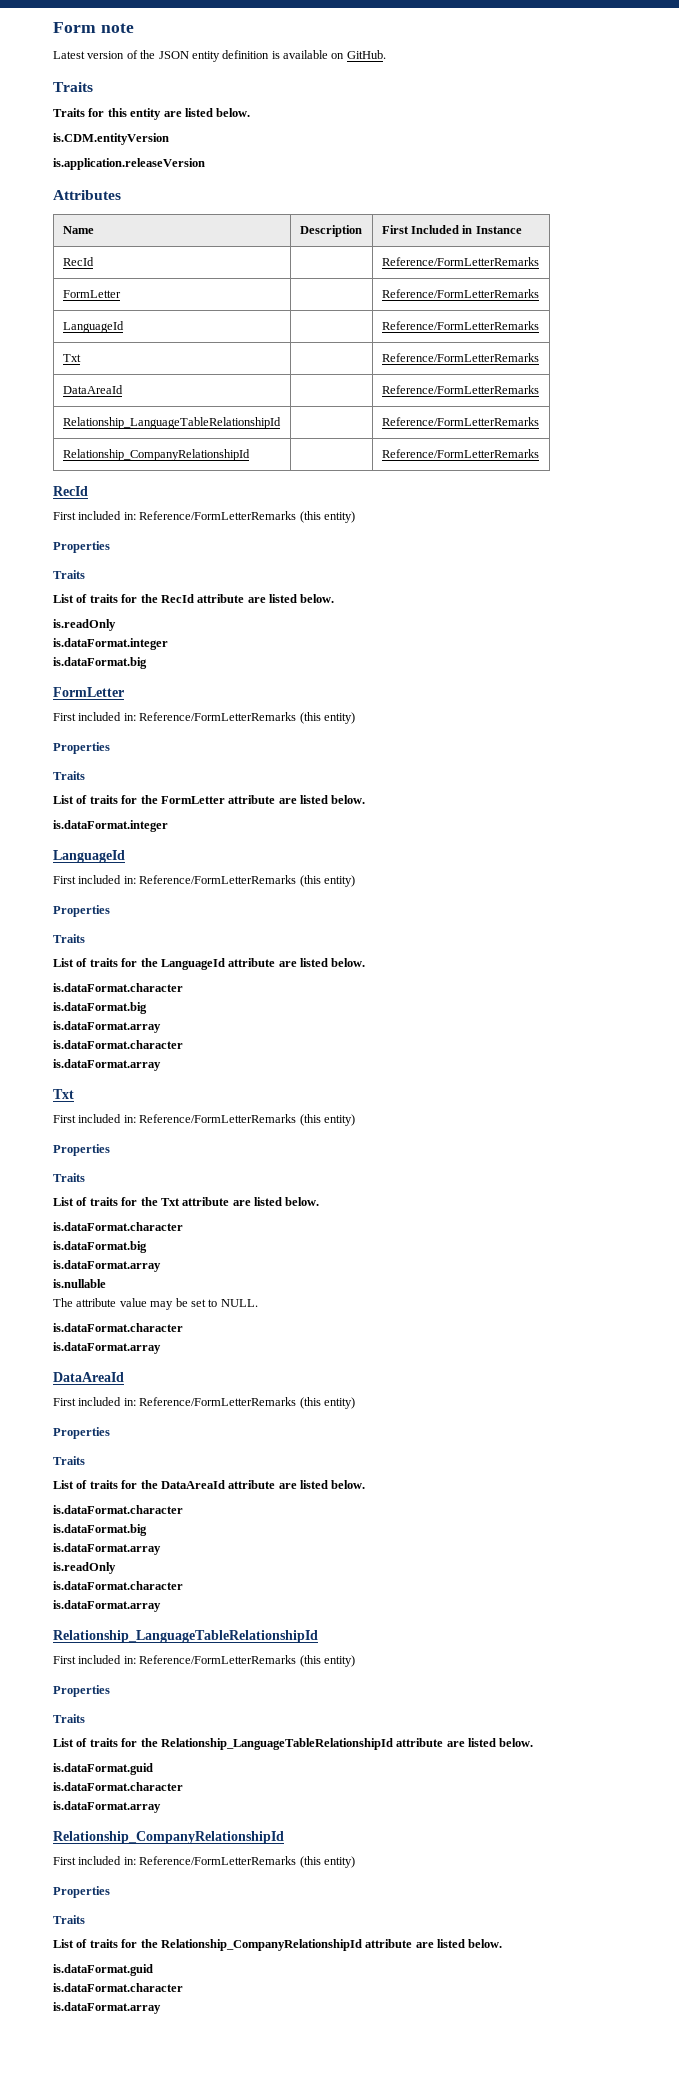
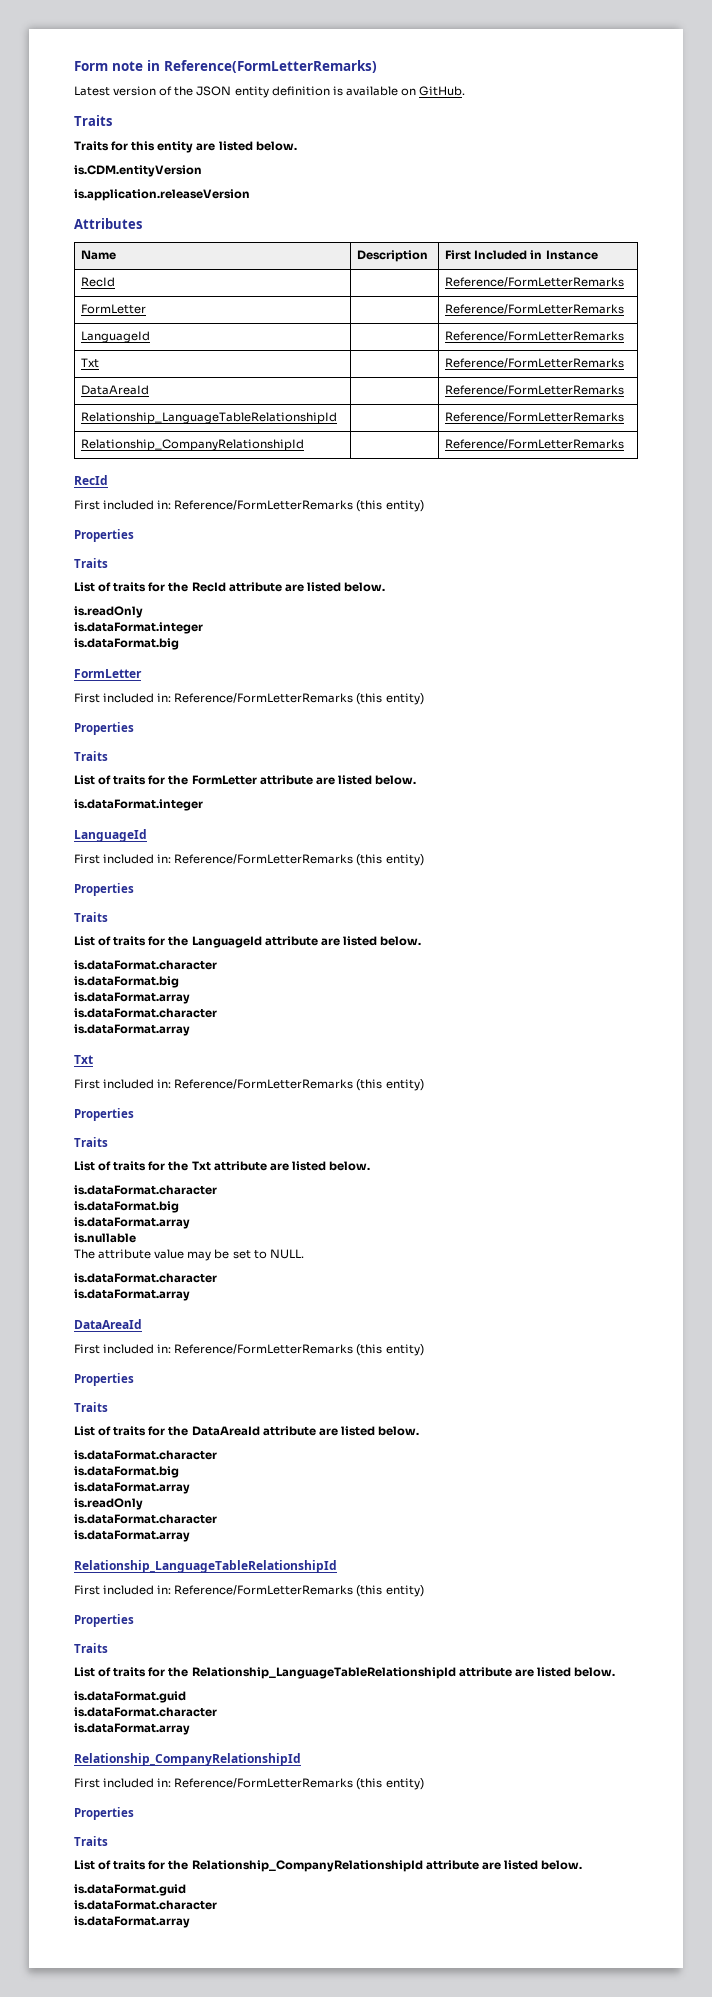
(134, 28) none -> [147,60,377,73] in Reference(FormLetterRemarks)

